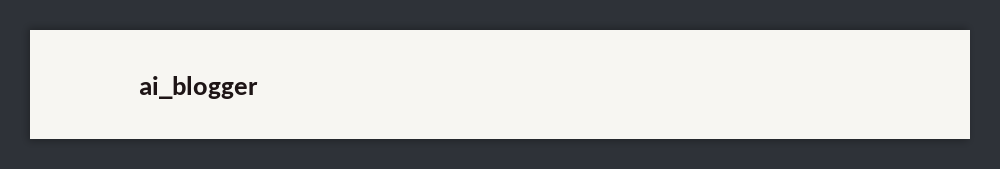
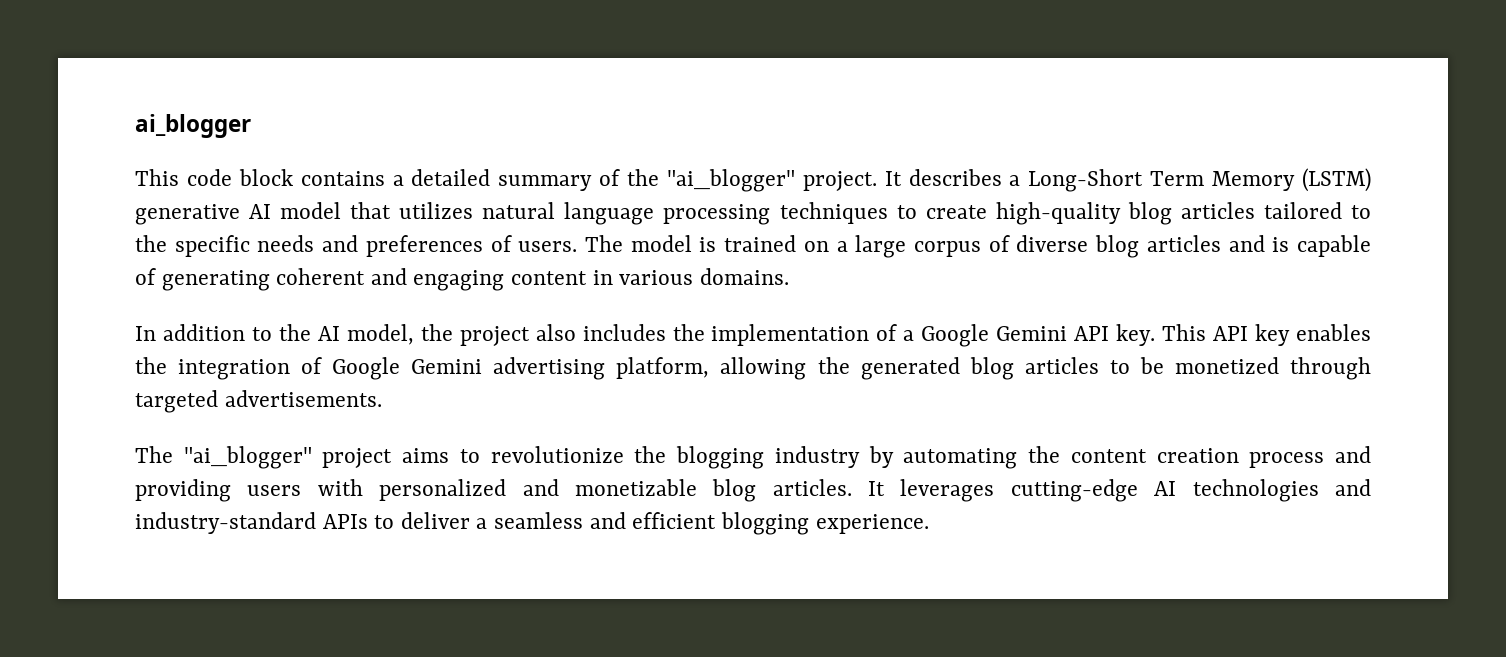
(258, 87) none -> [135,168,1371,192] [135,202,1371,225] [135,235,1371,258] [135,268,789,291] [135,324,1372,347] [135,357,1372,380] [135,390,382,413] [135,446,1372,469] [135,479,1371,502] [135,512,929,535] // This code block contains a detailed summary of the "ai_blogger" project. It describes a Long-Short Term Memory (LSTM) generative AI model that utilizes natural language processing techniques to create high-quality blog articles tailored to the specific needs and preferences of users. The model is trained on a large corpus of diverse blog articles and is capable of generating coherent and engaging content in various domains. // In addition to the AI model, the project also includes the implementation of a Google Gemini API key. This API key enables the integration of Google Gemini advertising platform, allowing the generated blog articles to be monetized through targeted advertisements. // The "ai_blogger" project aims to revolutionize the blogging industry by automating the content creation process and providing users with personalized and monetizable blog articles. It leverages cutting-edge AI technologies and industry-standard APIs to deliver a seamless and efficient blogging experience.

